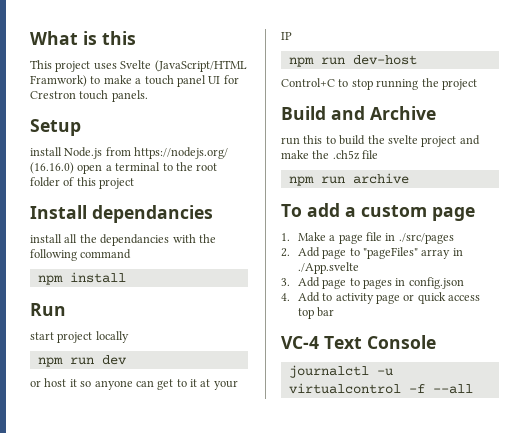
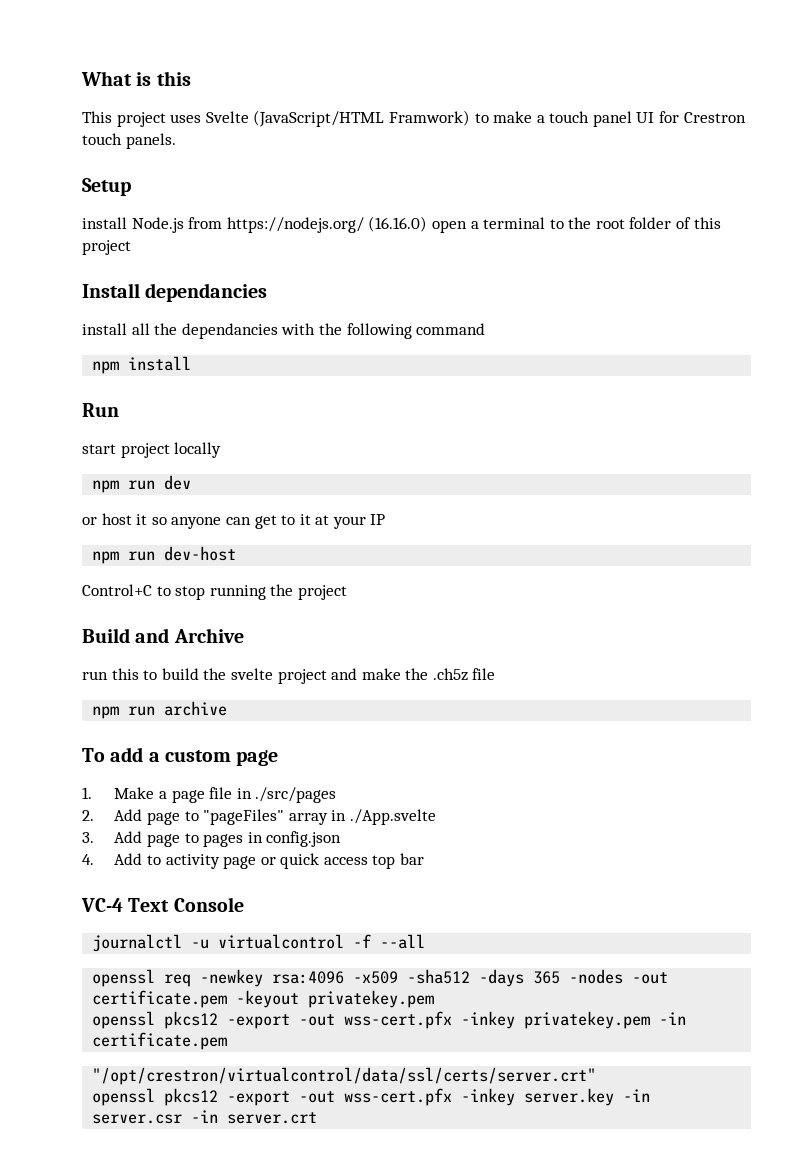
(473, 389) none -> [92,969,669,987] [92,990,435,1008] [92,1011,687,1029] [92,1032,228,1050] [92,1067,597,1085] [92,1088,651,1106] [92,1110,318,1124] // openssl req -newkey rsa:4096 -x509 -sha512 -days 365 -nodes -out certificate.pem -keyout privatekey.pem // openssl pkcs12 -export -out wss-cert.pfx -inkey privatekey.pem -in certificate.pem // "/opt/crestron/virtualcontrol/data/ssl/certs/server.crt" // openssl pkcs12 -export -out wss-cert.pfx -inkey server.key -in server.csr -in server.crt

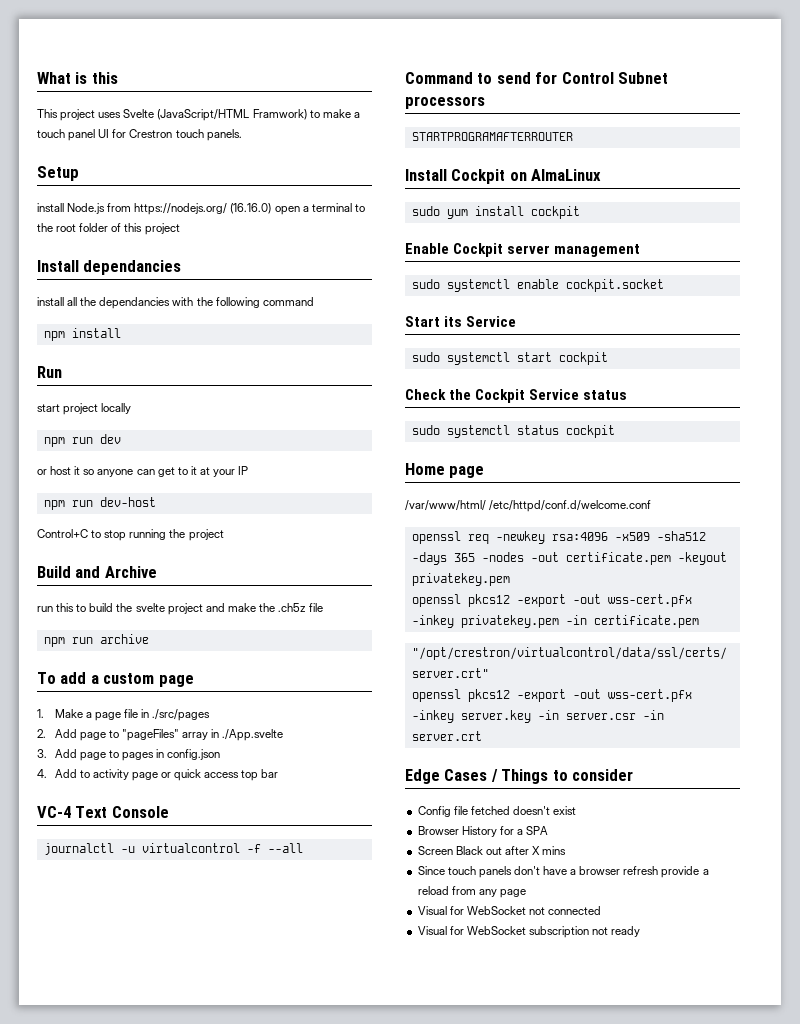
(426, 941) none -> [405,72,669,84] [405,96,485,109] [411,132,573,141] [405,169,602,184] [411,206,580,219] [405,243,641,257] [411,279,664,292] [405,316,517,327] [411,352,608,365] [405,389,628,403] [411,425,615,438] [405,463,485,478] [405,500,652,512] // Command to send for Control Subnet processors // STARTPROGRAMAFTERROUTER // Install Cockpit on AlmaLinux // sudo yum install cockpit // Enable Cockpit server management // sudo systemctl enable cockpit.socket // Start its Service // sudo systemctl start cockpit // Check the Cockpit Service status // sudo systemctl status cockpit // Home page // /var/www/html/ /etc/httpd/conf.d/welcome.conf
(318, 1118) none -> [405,769,634,784] [417,806,577,817] [417,826,549,837] [417,846,567,855] [417,866,709,878] [417,886,526,898] [417,906,602,915] [417,926,641,938] // Edge Cases / Things to consider // Config file fetched doesn't exist // Browser History for a SPA // Screen Black out after X mins // Since touch panels don't have a browser refresh provide a reload from any page // Visual for WebSocket not connected // Visual for WebSocket subscription not ready

